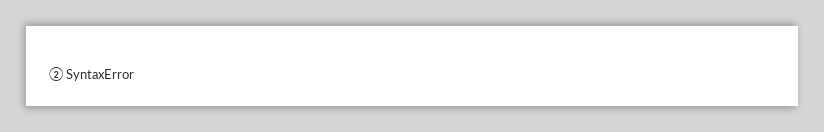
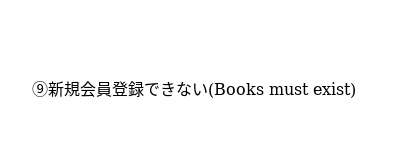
[49,67,135,81] ② SyntaxError -> [32,81,356,98] ⑨新規会員登録できない(Books must exist)

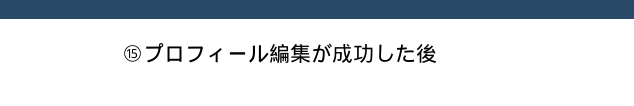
[32,81,356,98] ⑨新規会員登録できない(Books must exist) -> [121,43,437,64] ⑮プロフィール編集が成功した後

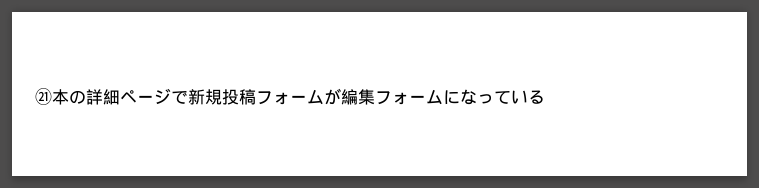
[121,43,437,64] ⑮プロフィール編集が成功した後 -> [35,88,545,105] ㉑本の詳細ページで新規投稿フォームが編集フォームになっている

